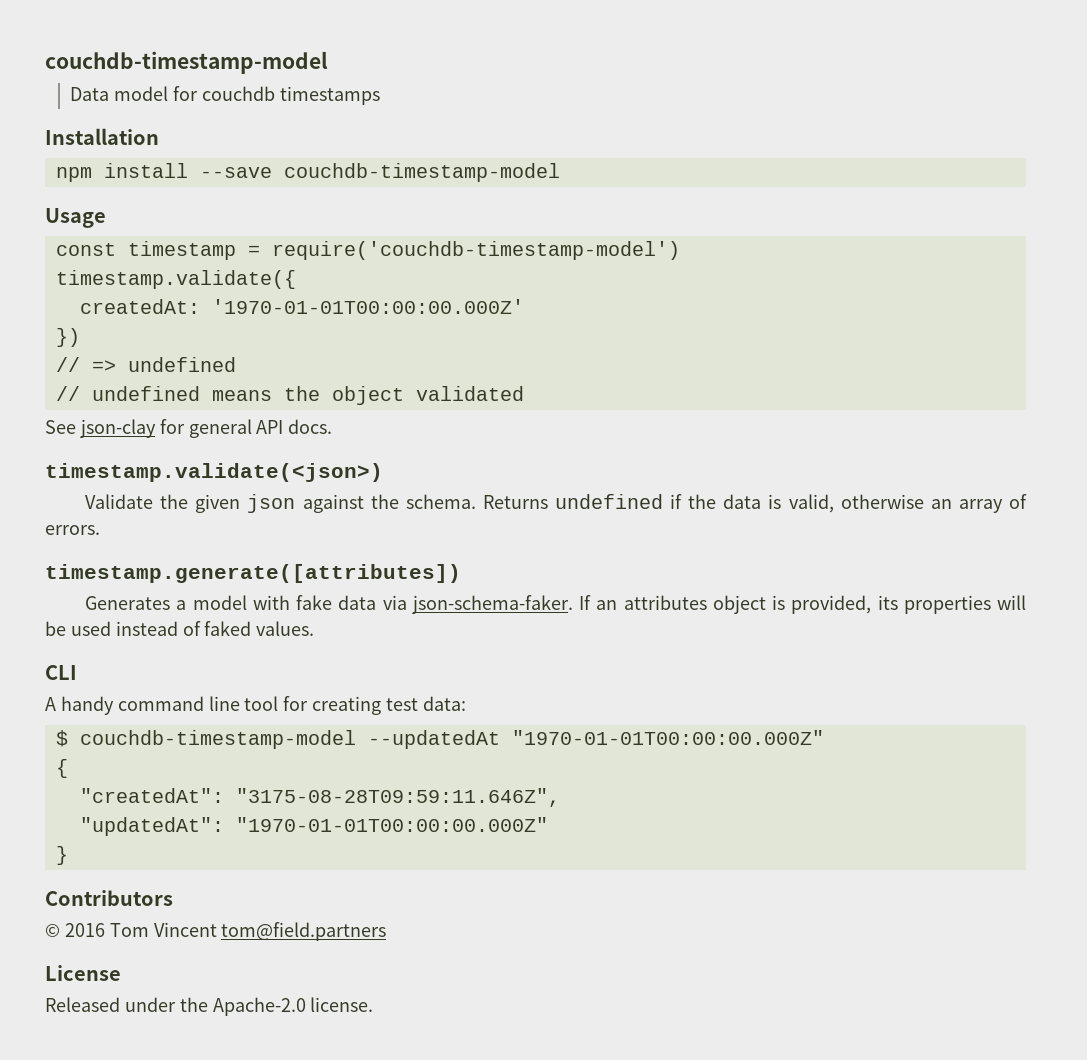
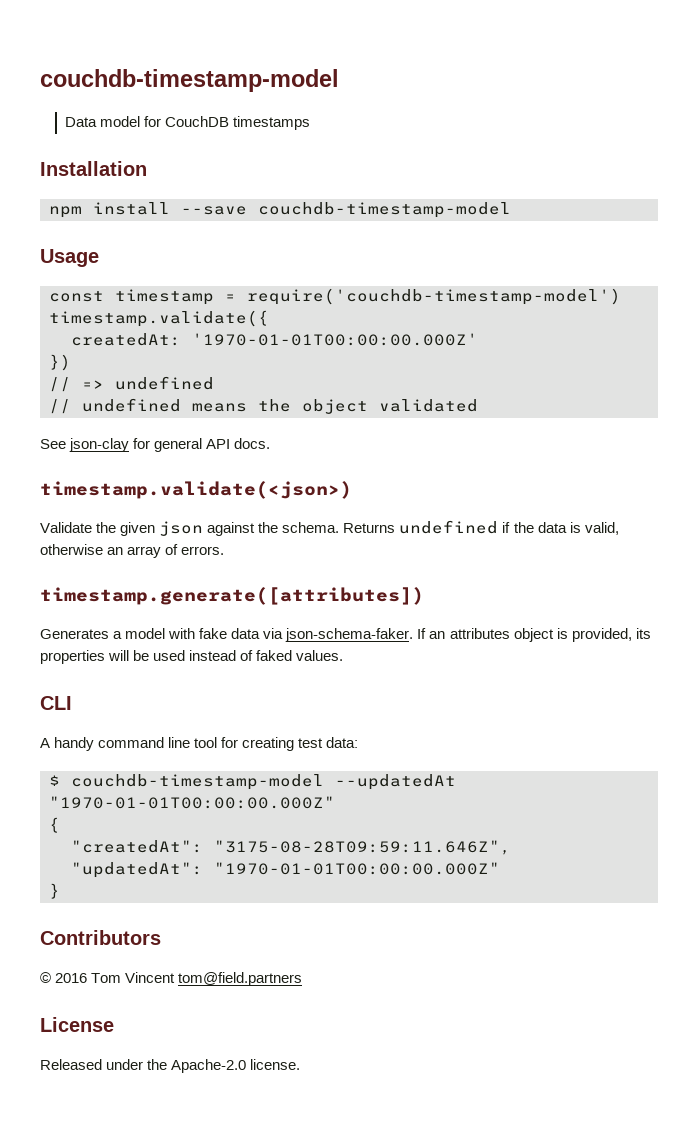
[201,86,275,101] couchdb -> [165,116,230,127] CouchDB

